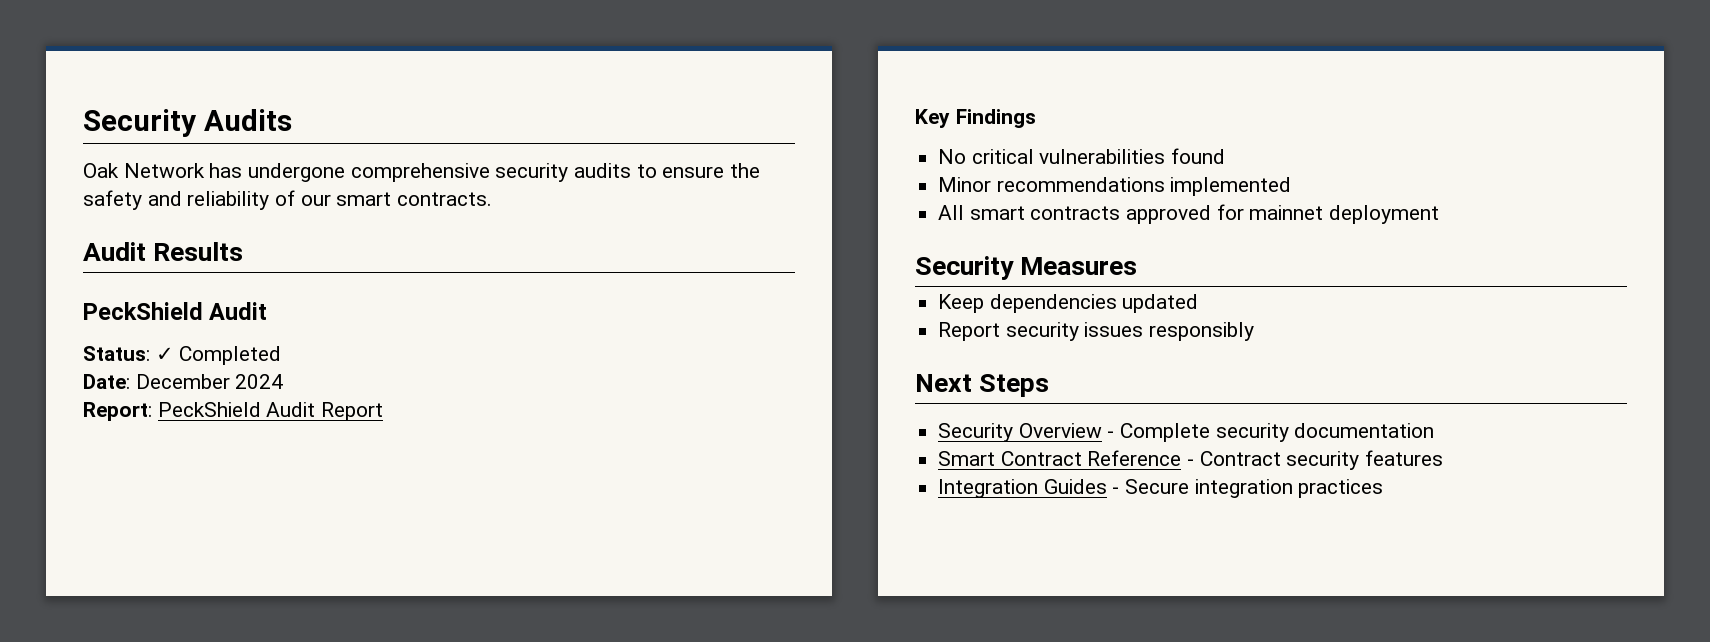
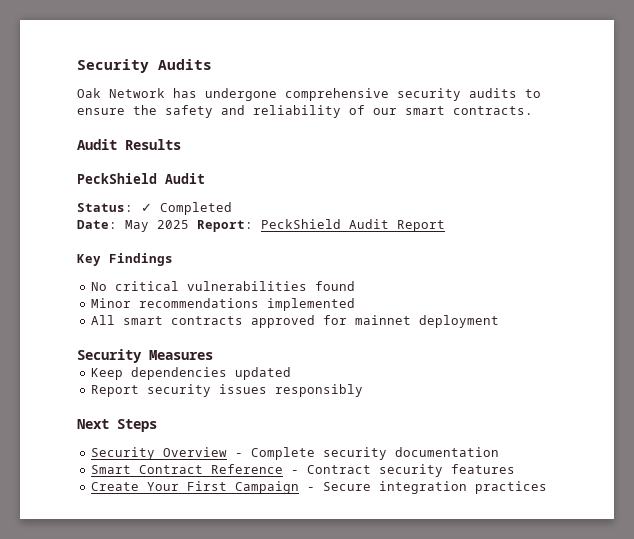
[135,374,284,389] December 2024 // -> [125,220,189,232] May 2025
[938,479,1107,498] Integration Guides -> [90,481,299,494] Create Your First Campaign

